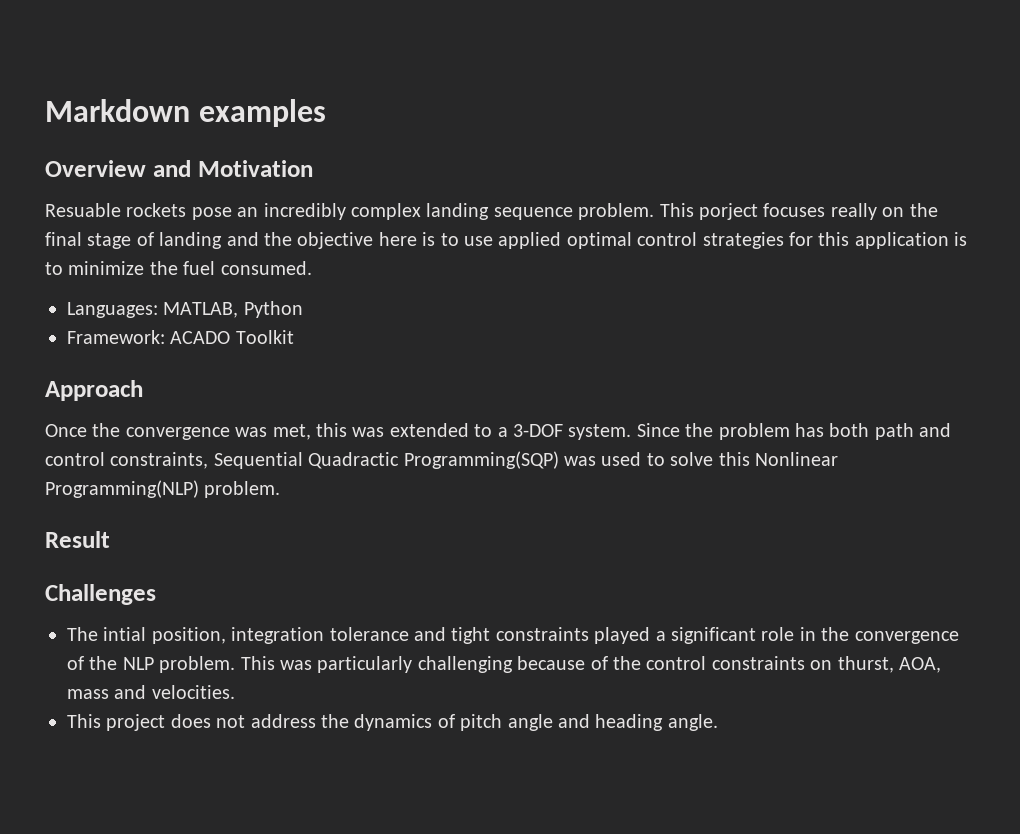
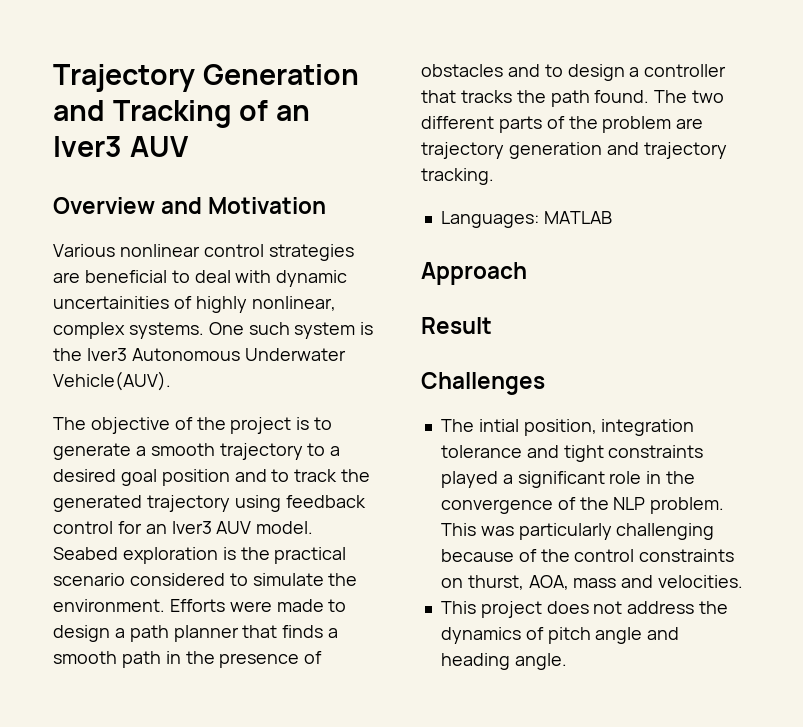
[45,99,326,127] [45,160,313,177] [45,203,938,220] [45,232,968,249] [45,261,312,275] [67,301,303,318] [67,330,294,344] [45,380,143,401] [45,423,952,440] [45,451,838,469] [45,480,281,498] Markdown examples // Overview and Motivation // Resuable rockets pose an incredibly complex landing sequence problem. This porject focuses really on the final stage of landing and the objective here is to use applied optimal control strategies for this application is to minimize the fuel consumed. // Languages: MATLAB, Python // Framework: ACADO Toolkit // Approach // Once the convergence was met, this was extended to a 3-DOF system. Since the problem has both path and control constraints, Sequential Quadractic Programming(SQP) was used to solve this Nonlinear Programming(NLP) problem. -> [53,64,359,92] [53,100,311,128] [53,136,189,157] [53,197,327,214] [53,244,354,261] [53,270,348,287] [53,296,336,313] [53,322,374,339] [53,348,346,361] [53,371,171,391] [53,417,333,434] [53,443,341,460] [53,469,371,486] [53,495,366,512] [53,521,314,534] [53,547,347,564] [53,573,358,586] [53,599,347,612] [53,625,339,642] [53,651,323,668] [421,64,727,81] [421,90,725,107] [421,116,704,133] [421,142,727,159] [421,168,494,185] [440,211,612,228] [421,262,527,285] Trajectory Generation and Tracking of an Iver3 AUV // Overview and Motivation // Various nonlinear control strategies are beneficial to deal with dynamic uncertainities of highly nonlinear, complex systems. One such system is the Iver3 Autonomous Underwater Vehicle(AUV). // The objective of the project is to generate a smooth trajectory to a desired goal position and to track the generated trajectory using feedback control for an Iver3 AUV model. Seabed exploration is the practical scenario considered to simulate the environment. Efforts were made to design a path planner that finds a smooth path in the presence of obstacles and to design a controller that tracks the path found. The two different parts of the problem are trajectory generation and trajectory tracking. // Languages: MATLAB // Approach

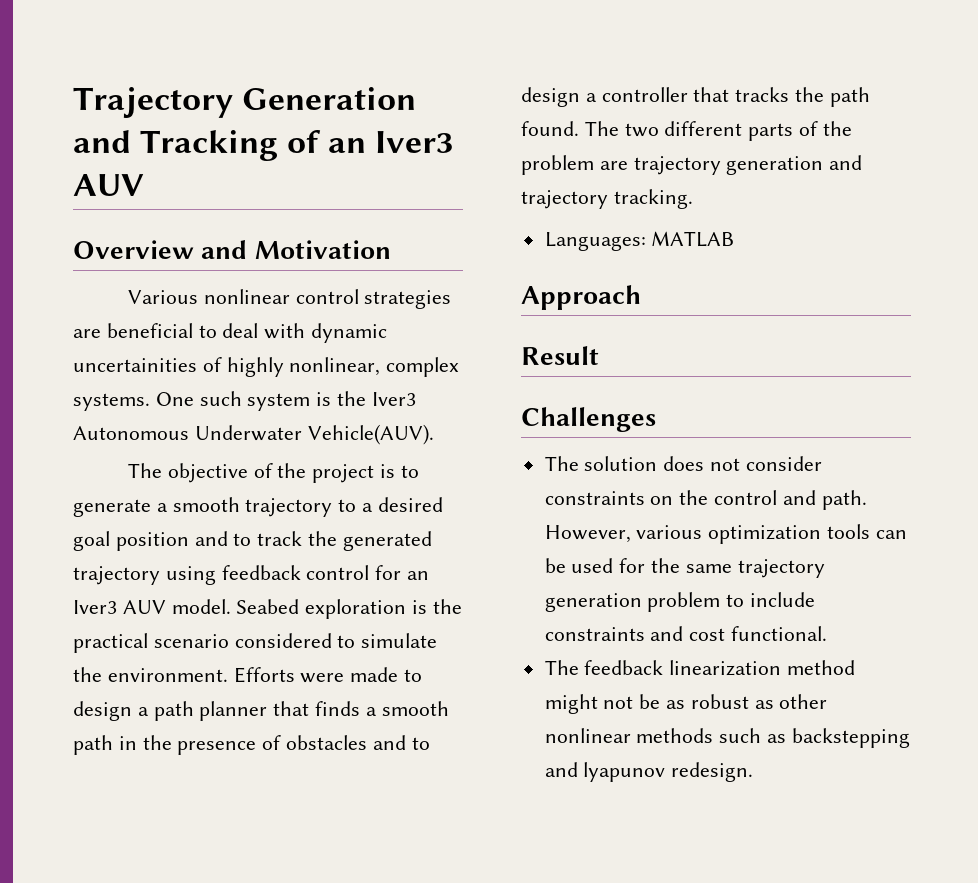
[478,419,695,436] [440,445,704,462] [440,471,696,488] [440,497,725,514] [440,523,715,540] [440,549,735,562] [440,575,744,590] [440,601,729,618] [440,627,680,644] [440,653,567,670] intial position, integration tolerance and tight constraints played a significant role in the convergence of the NLP problem. This was particularly challenging because of the control constraints on thurst, AOA, mass and velocities. // This project does not address the dynamics of pitch angle and heading angle. -> [584,456,822,471] [544,490,867,510] [544,524,907,544] [544,558,825,578] [544,592,816,612] [544,626,828,641] [544,660,856,676] [544,694,828,714] [544,728,910,748] [544,762,754,782] solution does not consider constraints on the control and path. However, various optimization tools can be used for the same trajectory generation problem to include constraints and cost functional. // The feedback linearization method might not be as robust as other nonlinear methods such as backstepping and lyapunov redesign.

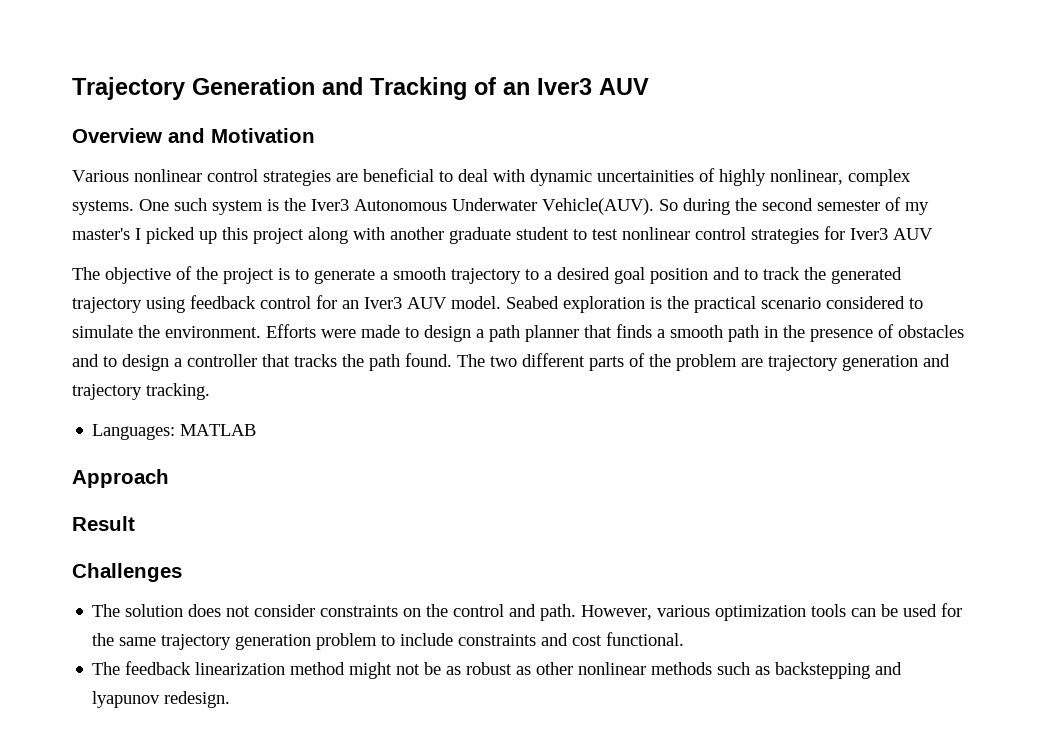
(434, 434) none -> [659,197,929,215] [72,226,933,244] So during the second semester of my master's I picked up this project along with another graduate student to test nonlinear control strategies for Iver3 AUV

